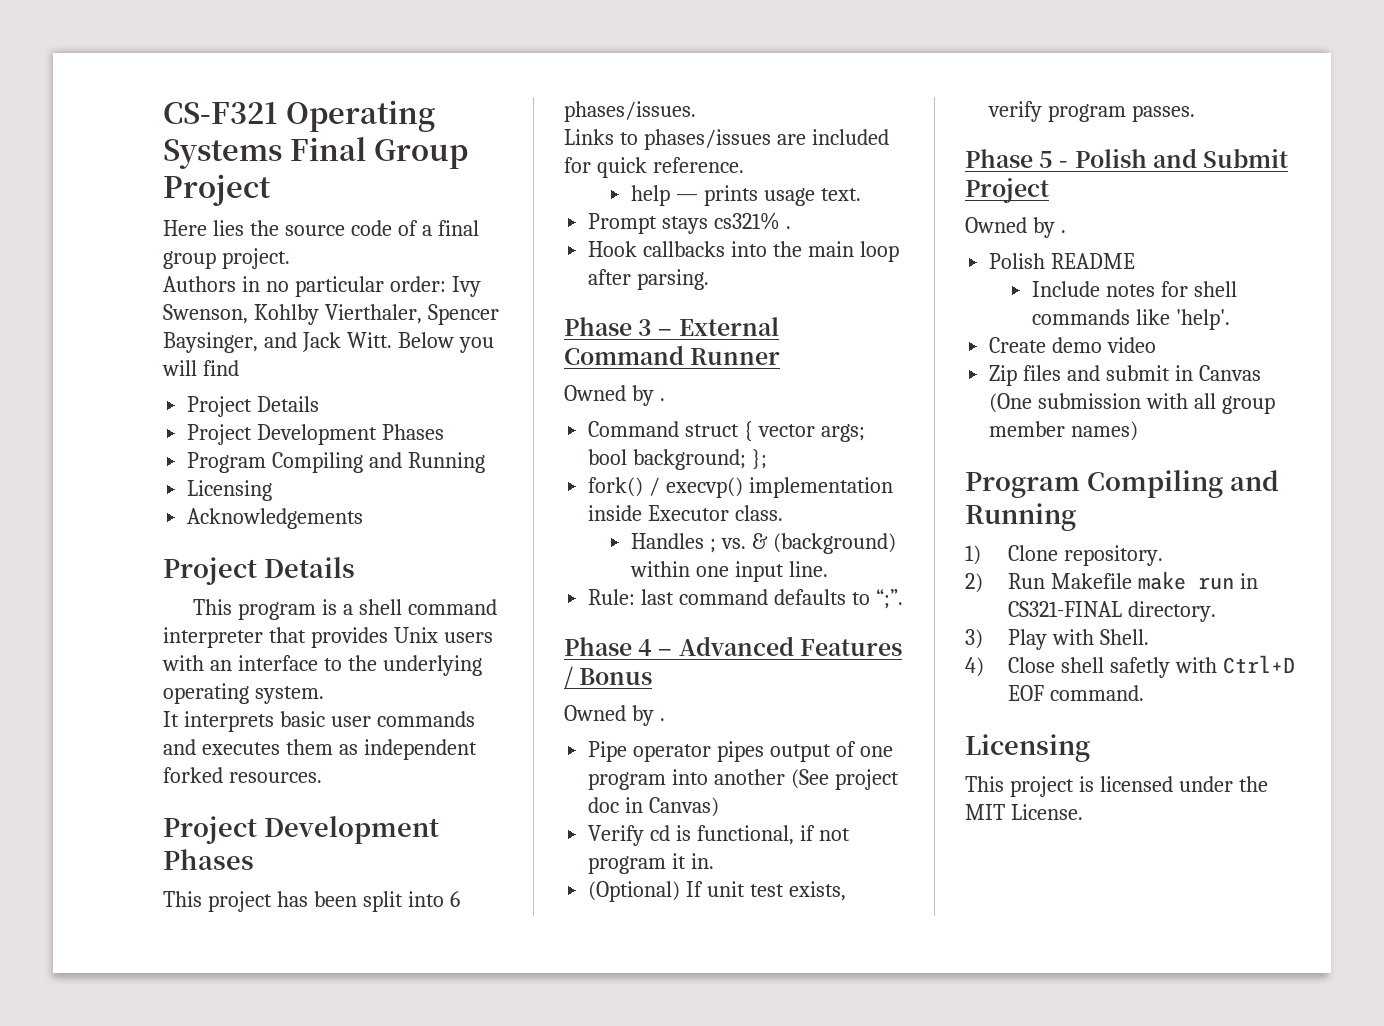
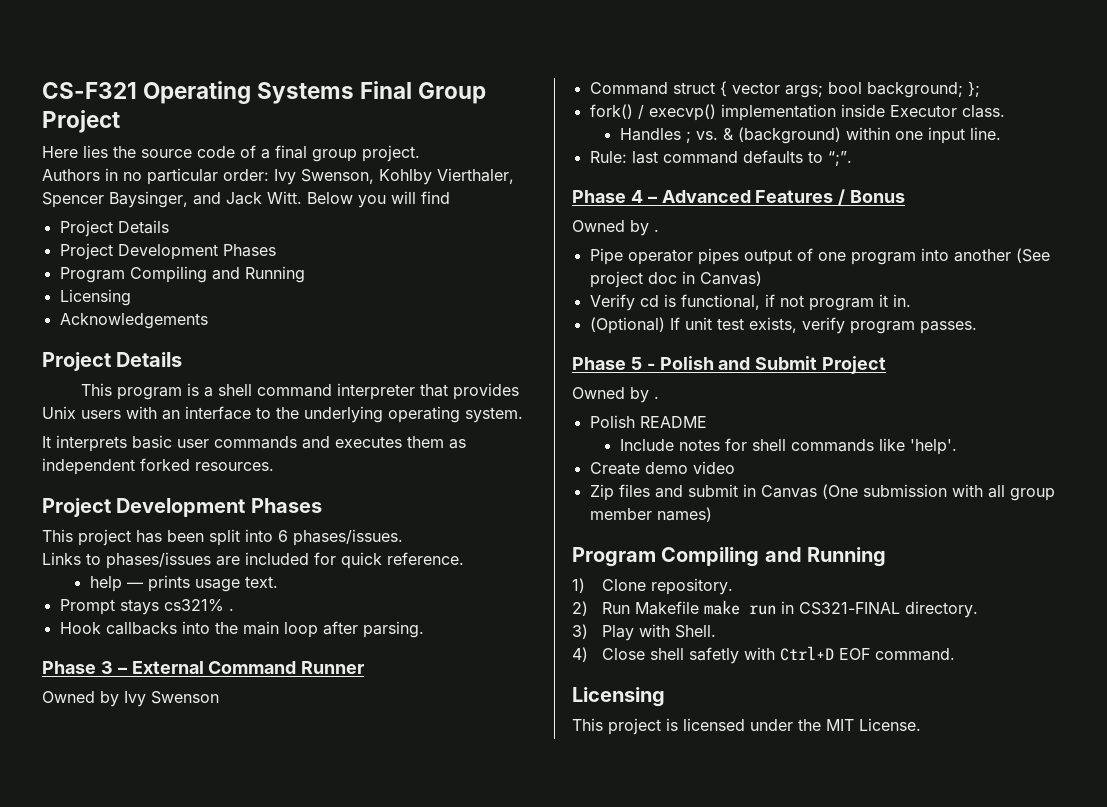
[659,398,665,401] . -> [124,691,219,707] Ivy Swenson

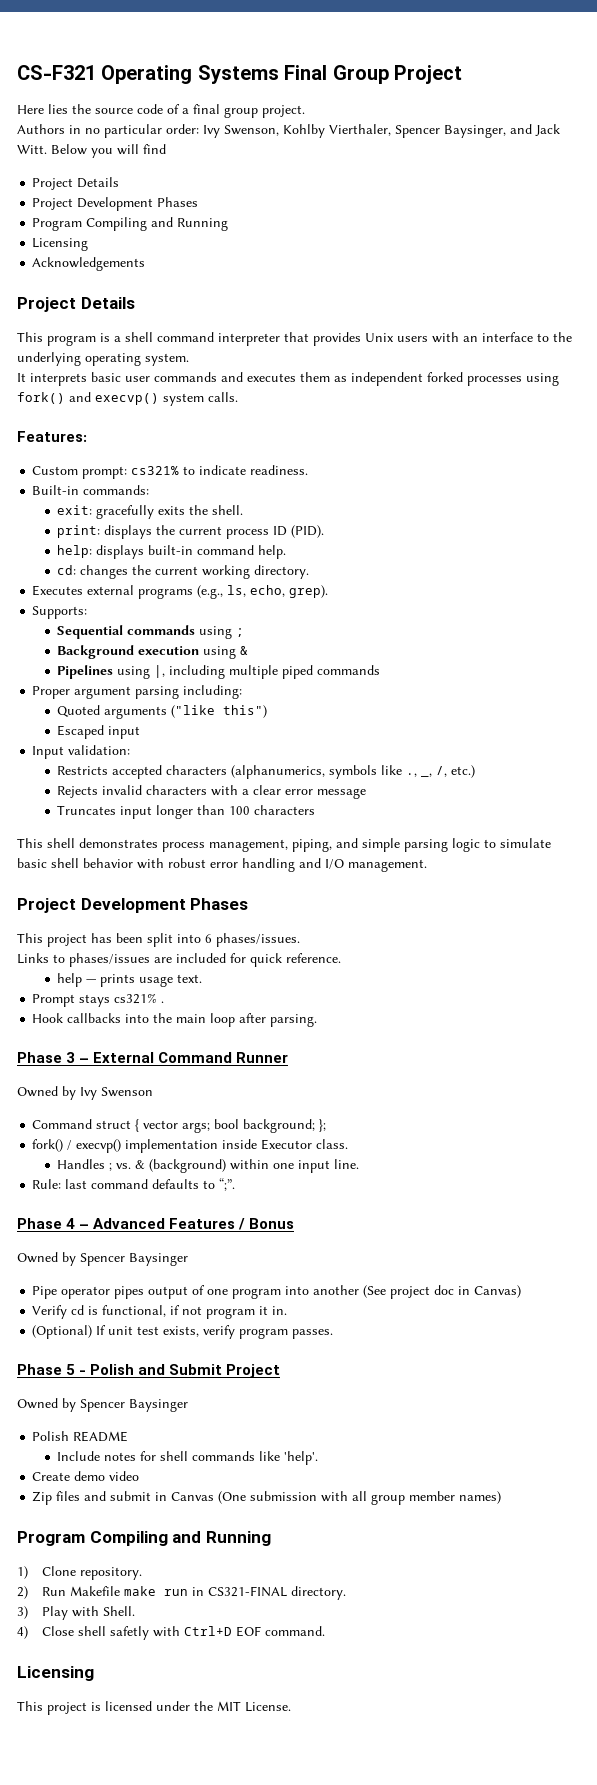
[195,462,274,471] resources. -> [467,373,559,386] [17,392,238,406] [17,431,87,442] [32,465,309,479] [32,485,150,495] [57,505,244,519] [57,525,325,539] [57,545,287,559] [57,565,310,579] [32,585,329,599] [32,606,88,619] [57,625,245,639] [57,645,249,659] [57,665,381,679] [32,685,243,699] [57,705,268,719] [57,725,141,739] [32,745,131,759] [57,765,476,779] [57,785,367,799] [57,805,316,819] [17,838,551,852] [17,858,427,872] processes using fork() and execvp() system calls. // Features: // Custom prompt: cs321% to indicate readiness. // Built-in commands: // exit: gracefully exits the shell. // print: displays the current process ID (PID). // help: displays built-in command help. // cd: changes the current working directory. // Executes external programs (e.g., ls, echo, grep). // Supports: // Sequential commands using ; // Background execution using & // Pipelines using |, including multiple piped commands // Proper argument parsing including: // Quoted arguments ("like this") // Escaped input // Input validation: // Restricts accepted characters (alphanumerics, symbols like ., _, /, etc.) // Rejects invalid characters with a clear error message // Truncates input longer than 100 characters // This shell demonstrates process management, piping, and simple parsing logic to simulate basic shell behavior with robust error handling and I/O management.
[654,229,659,232] . -> [80,1253,188,1266] Spencer Baysinger
[654,396,659,399] . -> [80,1399,188,1412] Spencer Baysinger

